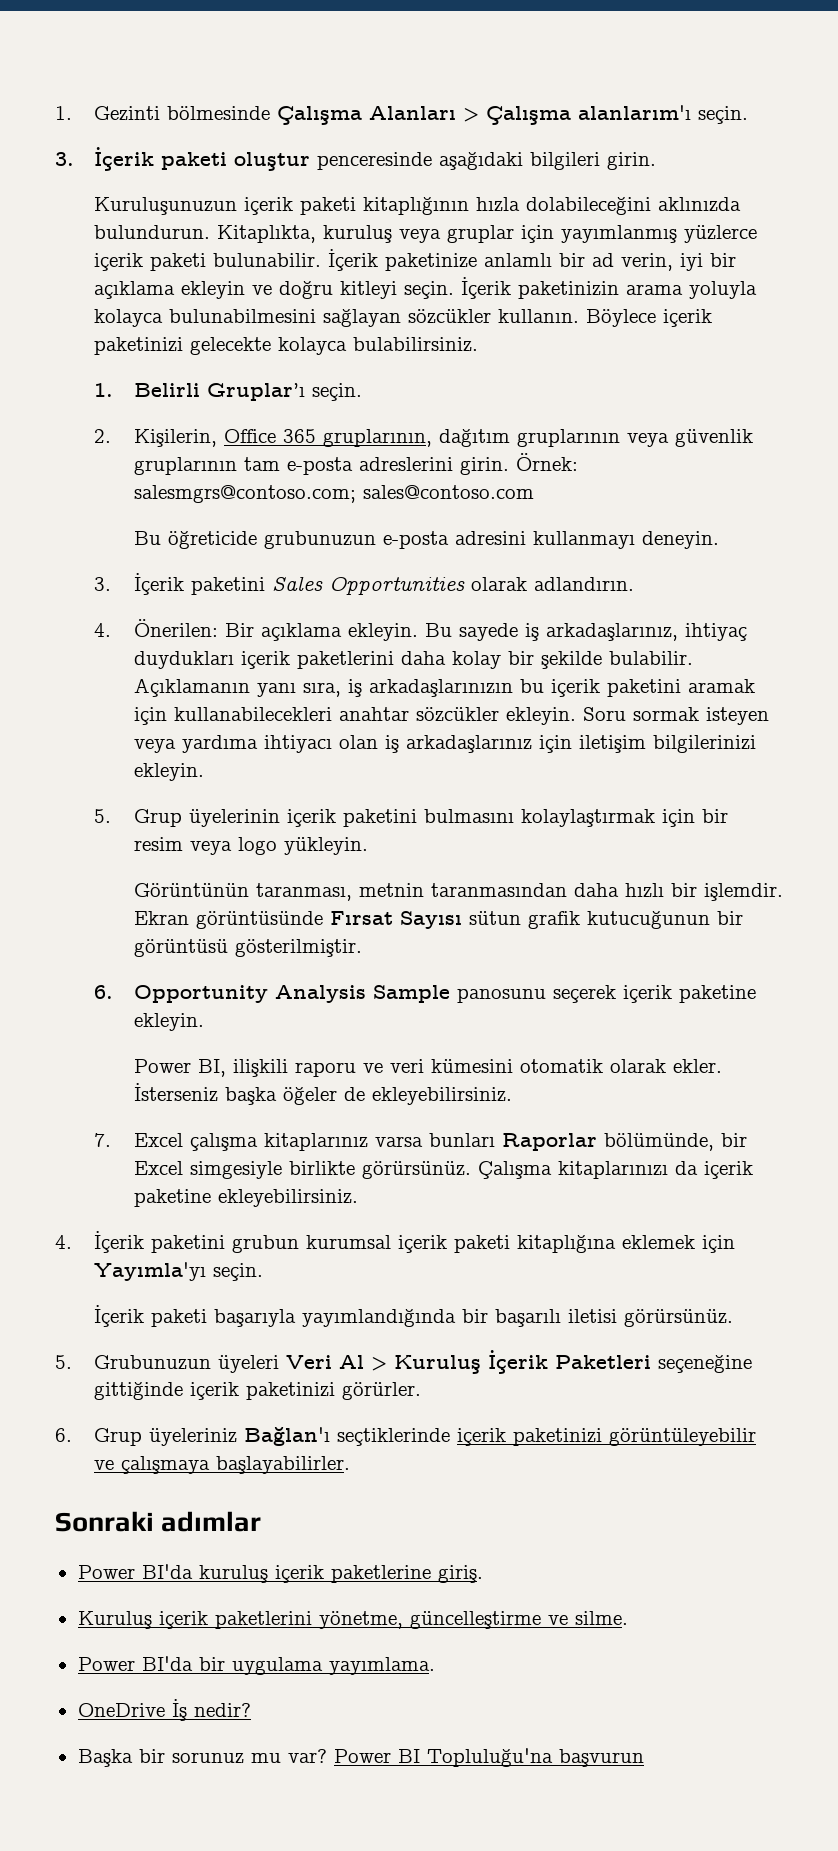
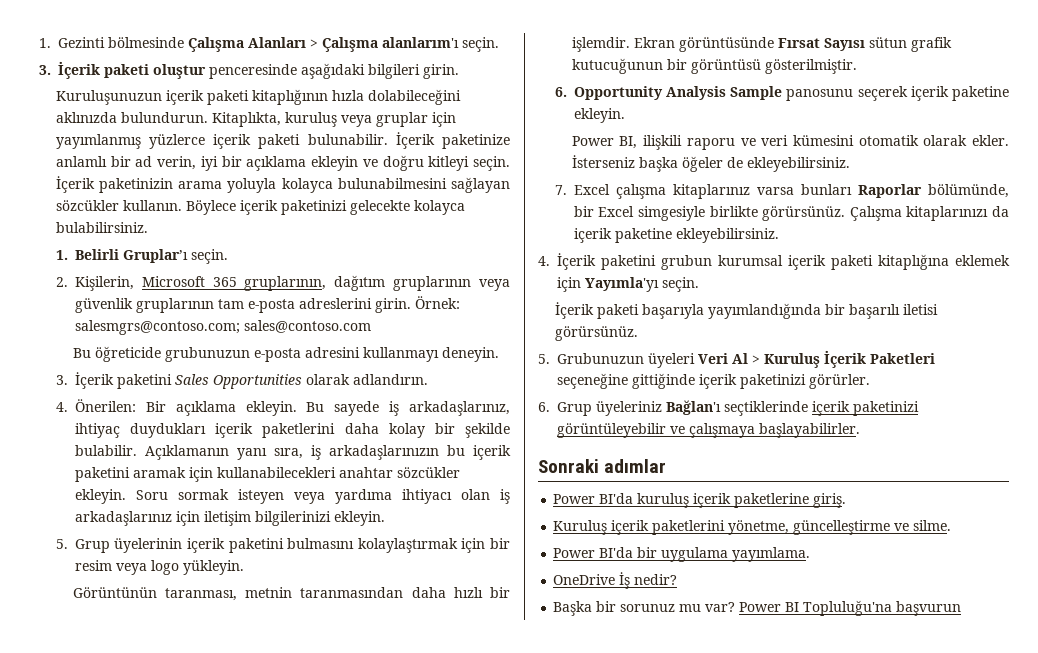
[223,429,276,443] Office -> [141,276,205,287] Microsoft

